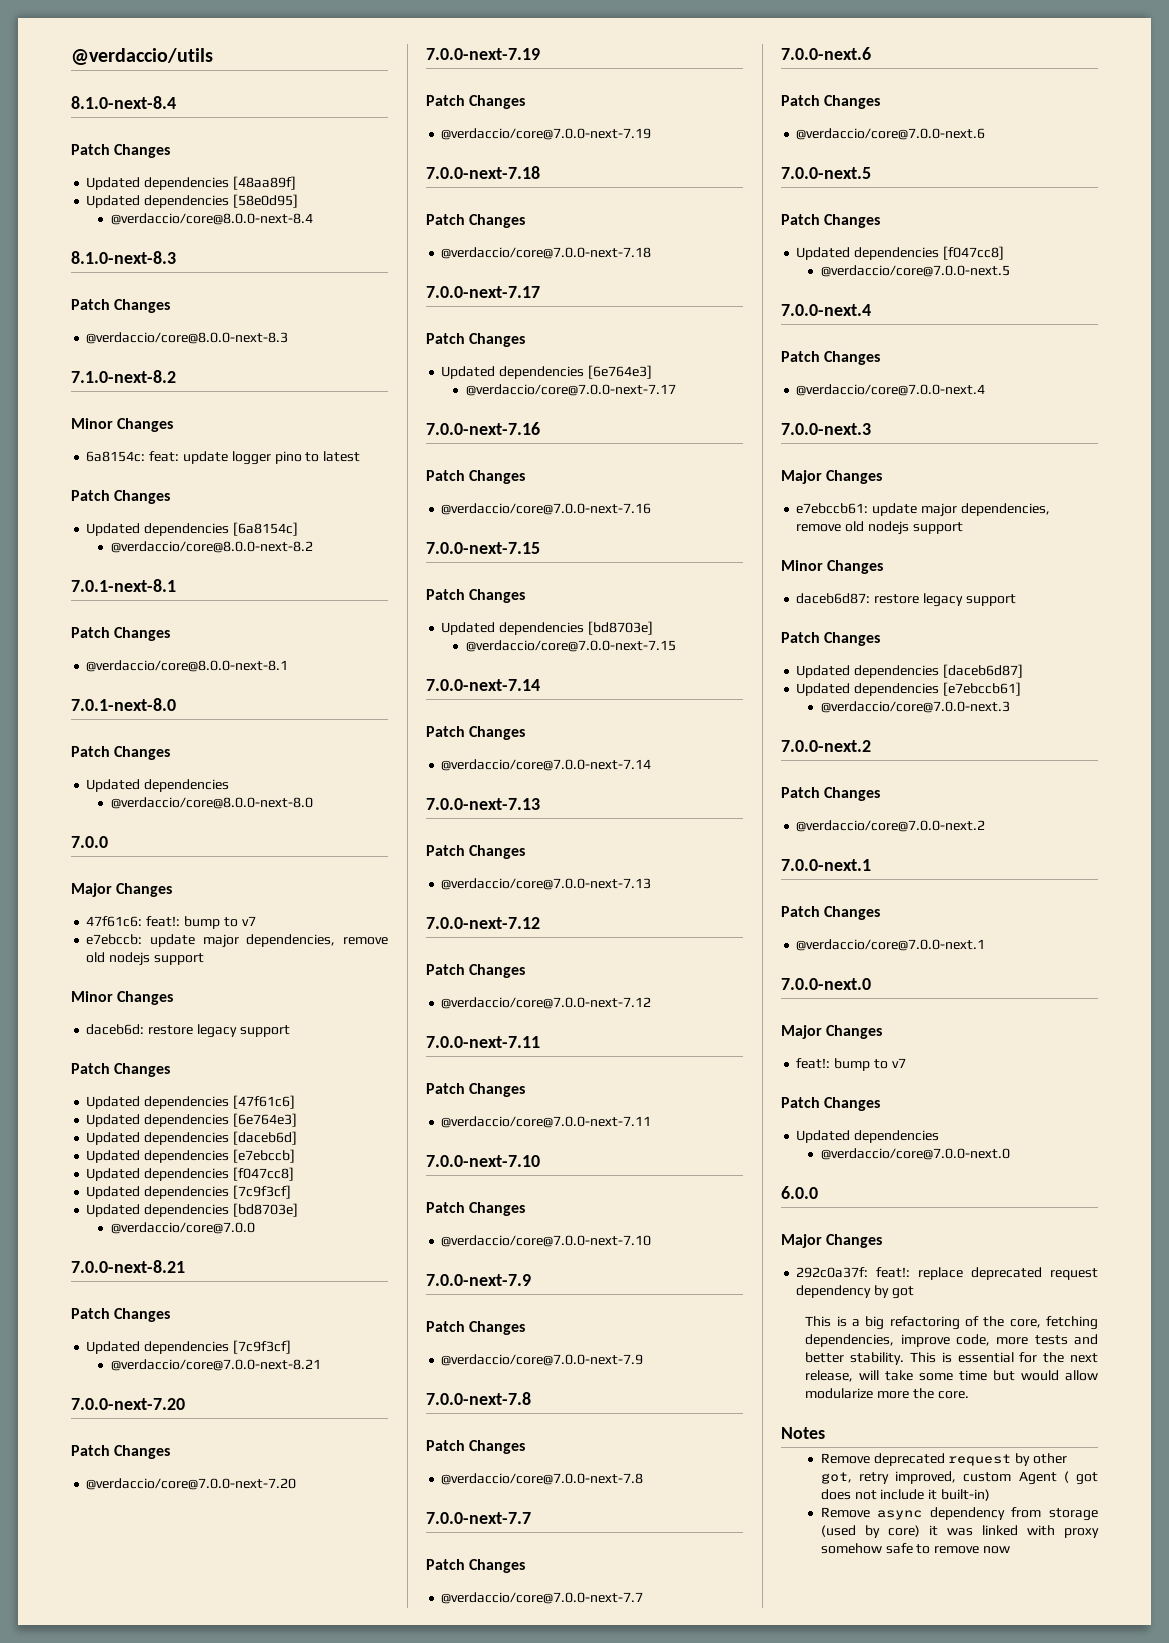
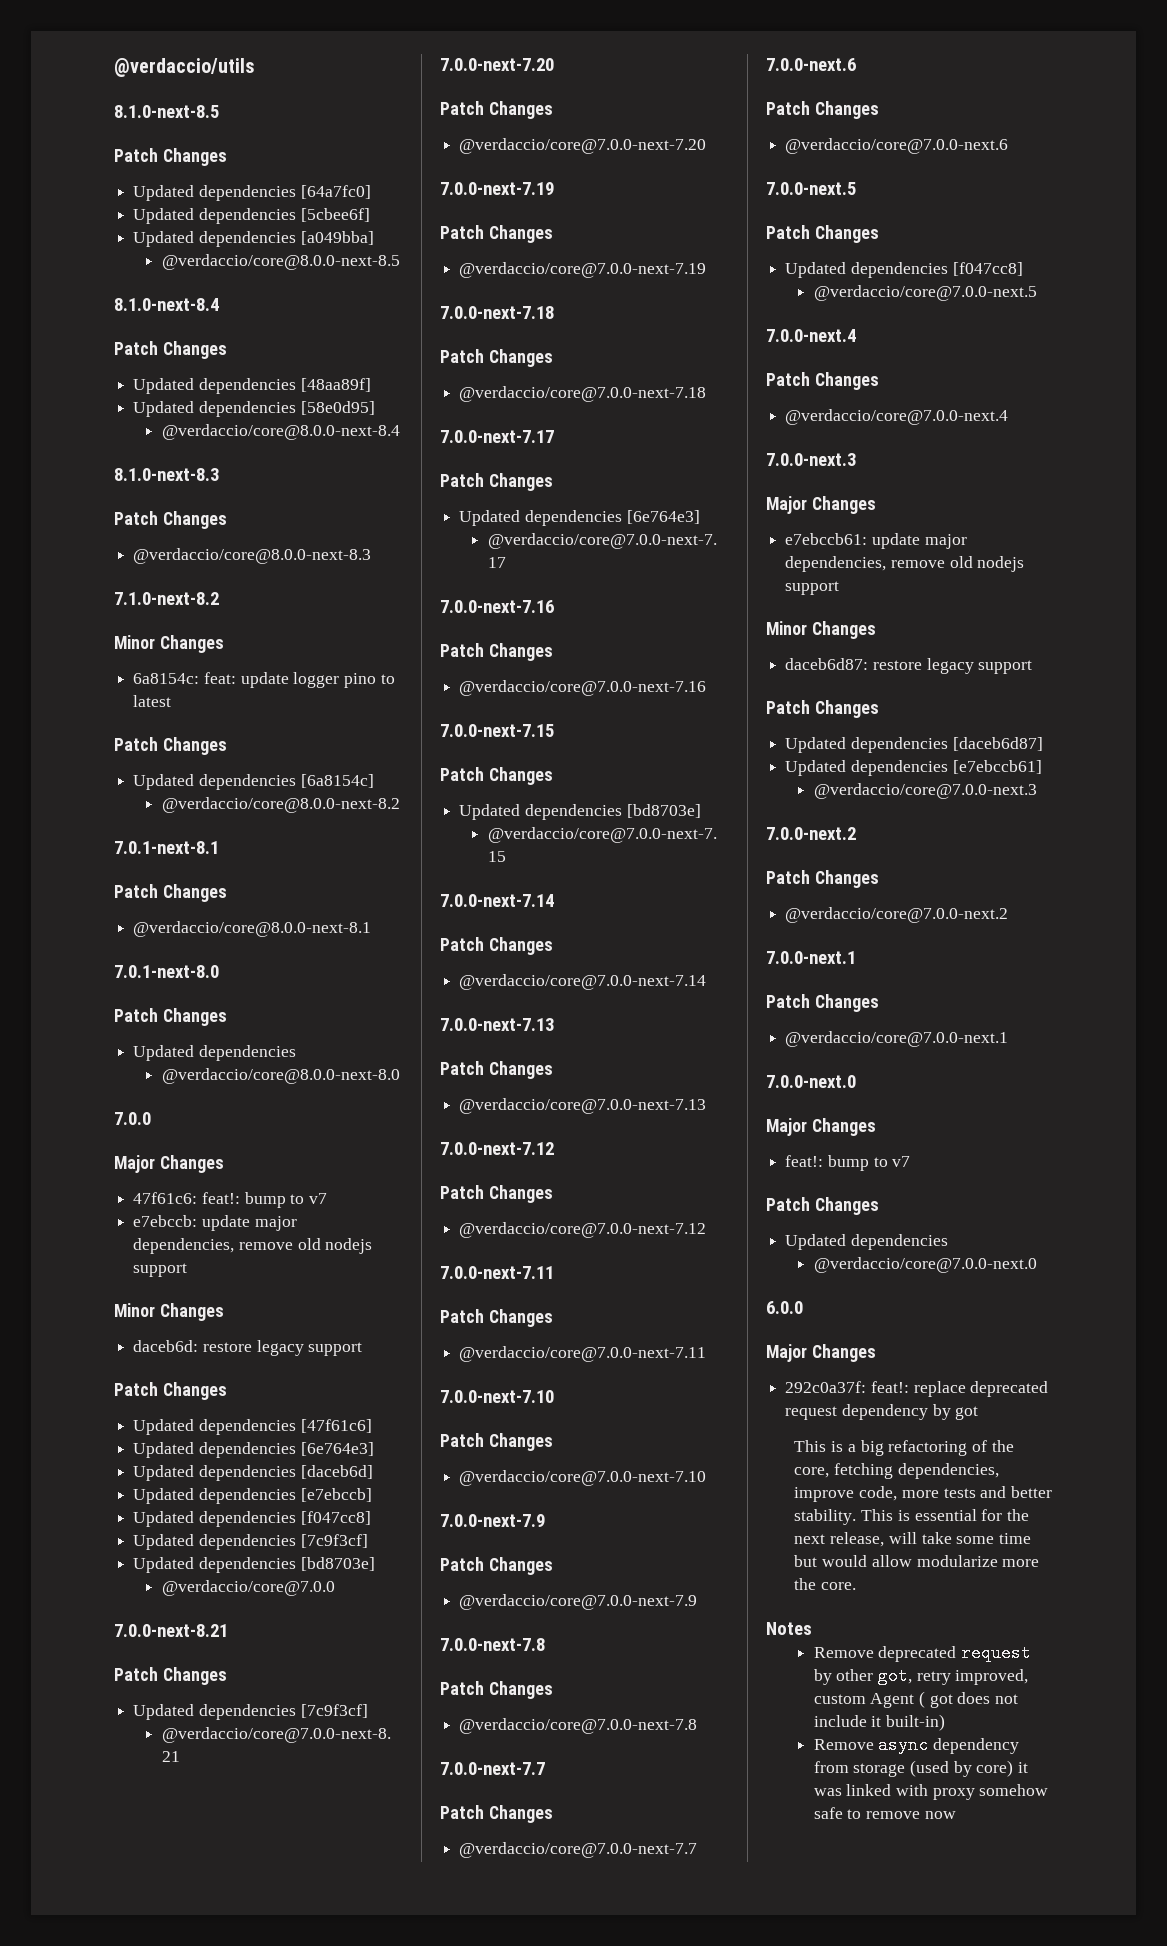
(213, 56) none -> [114,105,219,118] [114,148,227,166] [133,185,371,201] [133,208,370,224] [133,231,374,247] [161,254,400,270] // 8.1.0-next-8.5 // Patch Changes // Updated dependencies [64a7fc0] // Updated dependencies [5cbee6f] // Updated dependencies [a049bba] // @verdaccio/core@8.0.0-next-8.5

